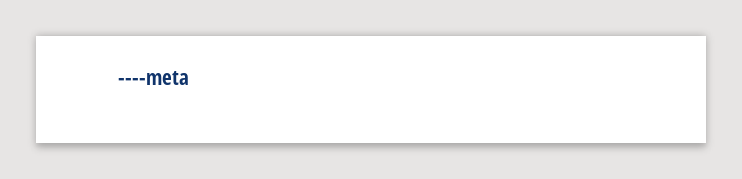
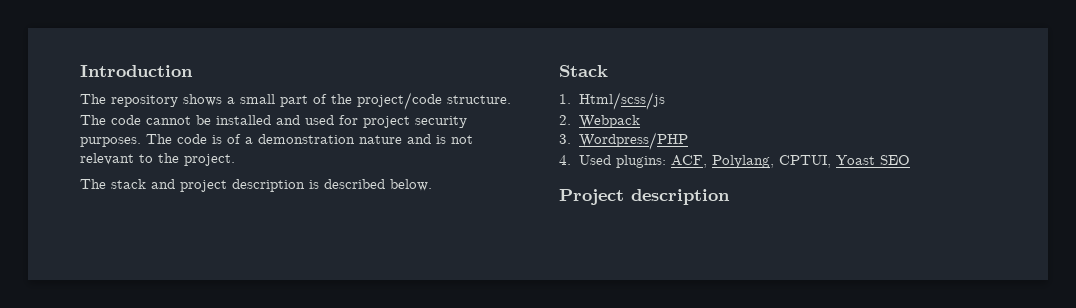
[118,71,189,85] ----meta -> [80,65,193,77] [80,92,511,110] [80,115,467,128] [80,134,473,147] [80,153,235,166] [80,179,432,192] [559,65,608,77] [559,92,666,110] [559,115,641,128] [559,132,689,150] [559,155,911,168] [559,189,730,205] Introduction // The repository shows a small part of the project/code structure. The code cannot be installed and used for project security purposes. The code is of a demonstration nature and is not relevant to the project. // The stack and project description is described below. // Stack // 1. Html/scss/js // 2. Webpack // 3. Wordpress/PHP // 4. Used plugins: ACF, Polylang, CPTUI, Yoast SEO // Project description

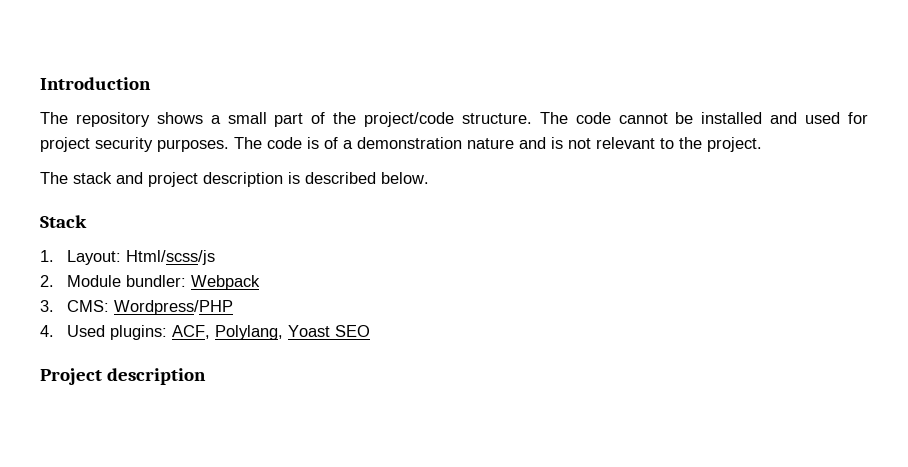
(571, 99) none -> [67,250,122,265] Layout:
(571, 120) none -> [67,275,187,287] Module bundler:
(571, 139) none -> [67,300,110,312] CMS:
[779,155,832,168] CPTUI, -> (284, 332) none

